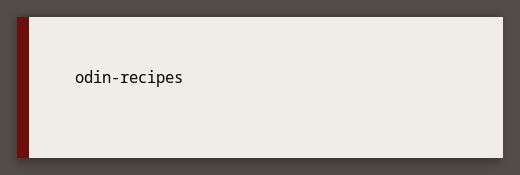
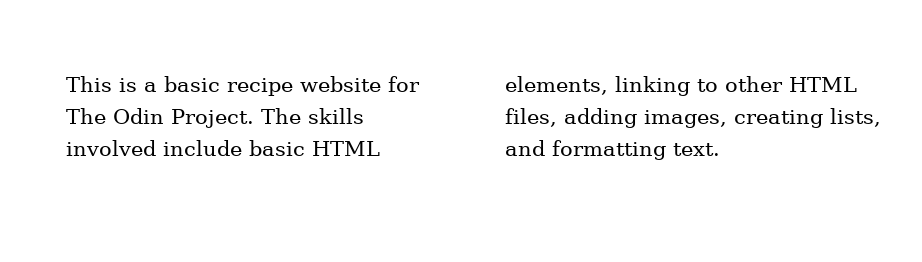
[75,70,183,87] odin-recipes -> [66,76,420,96] [66,108,364,128] [66,140,380,156] [505,76,857,96] [505,108,881,128] [505,140,720,160] This is a basic recipe website for The Odin Project. The skills involved include basic HTML elements, linking to other HTML files, adding images, creating lists, and formatting text.

